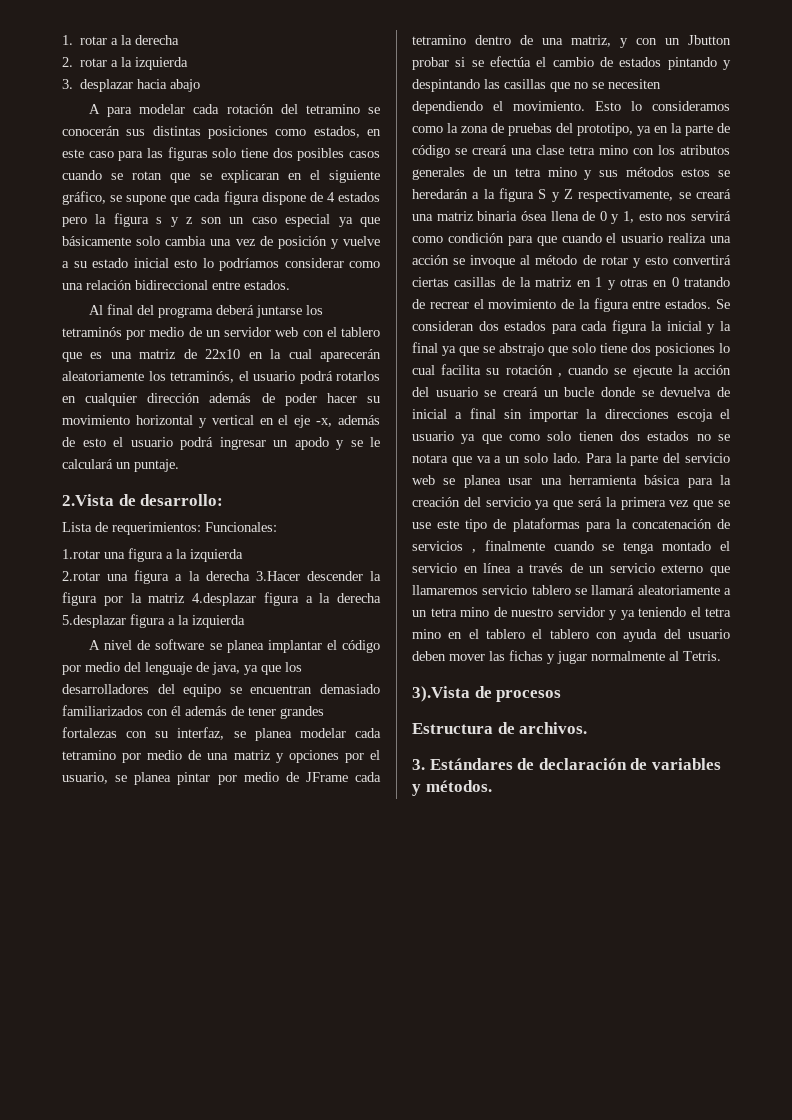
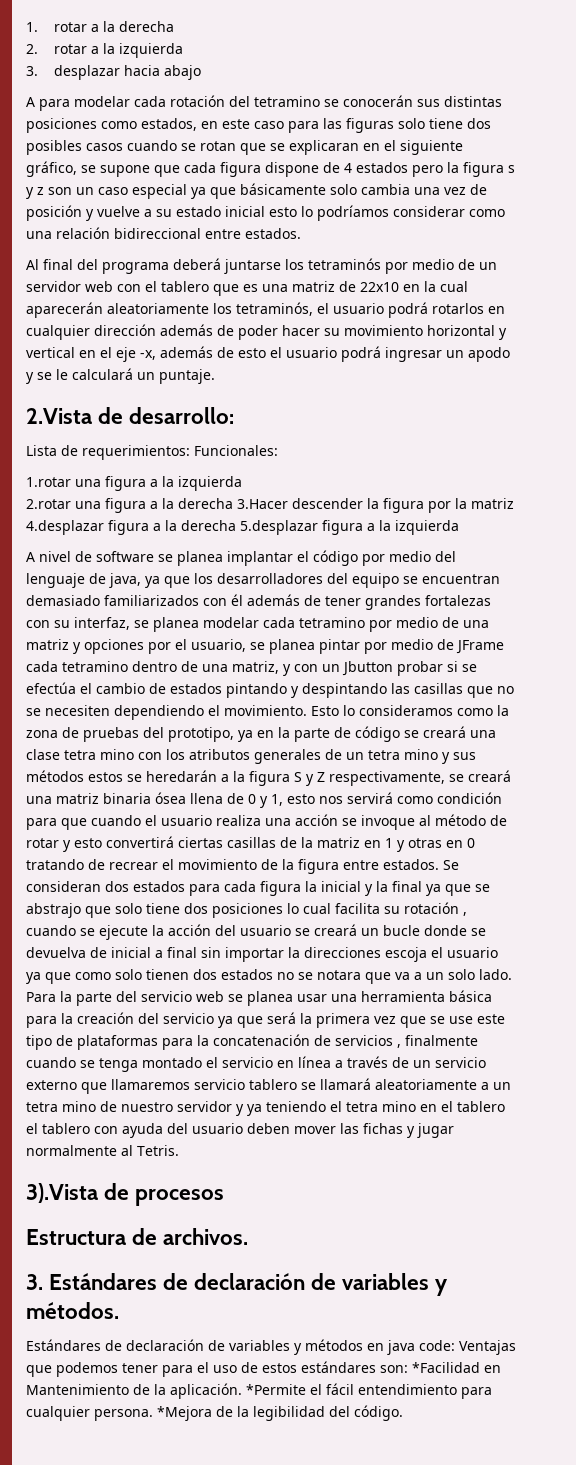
(492, 786) none -> [26,1339,516,1355] [26,1361,501,1377] [26,1383,492,1399] [26,1405,403,1421] // Estándares de declaración de variables y métodos en java code: Ventajas que podemos tener para el uso de estos estándares son: *Facilidad en Mantenimiento de la aplicación. *Permite el fácil entendimiento para cualquier persona. *Mejora de la legibilidad del código.

